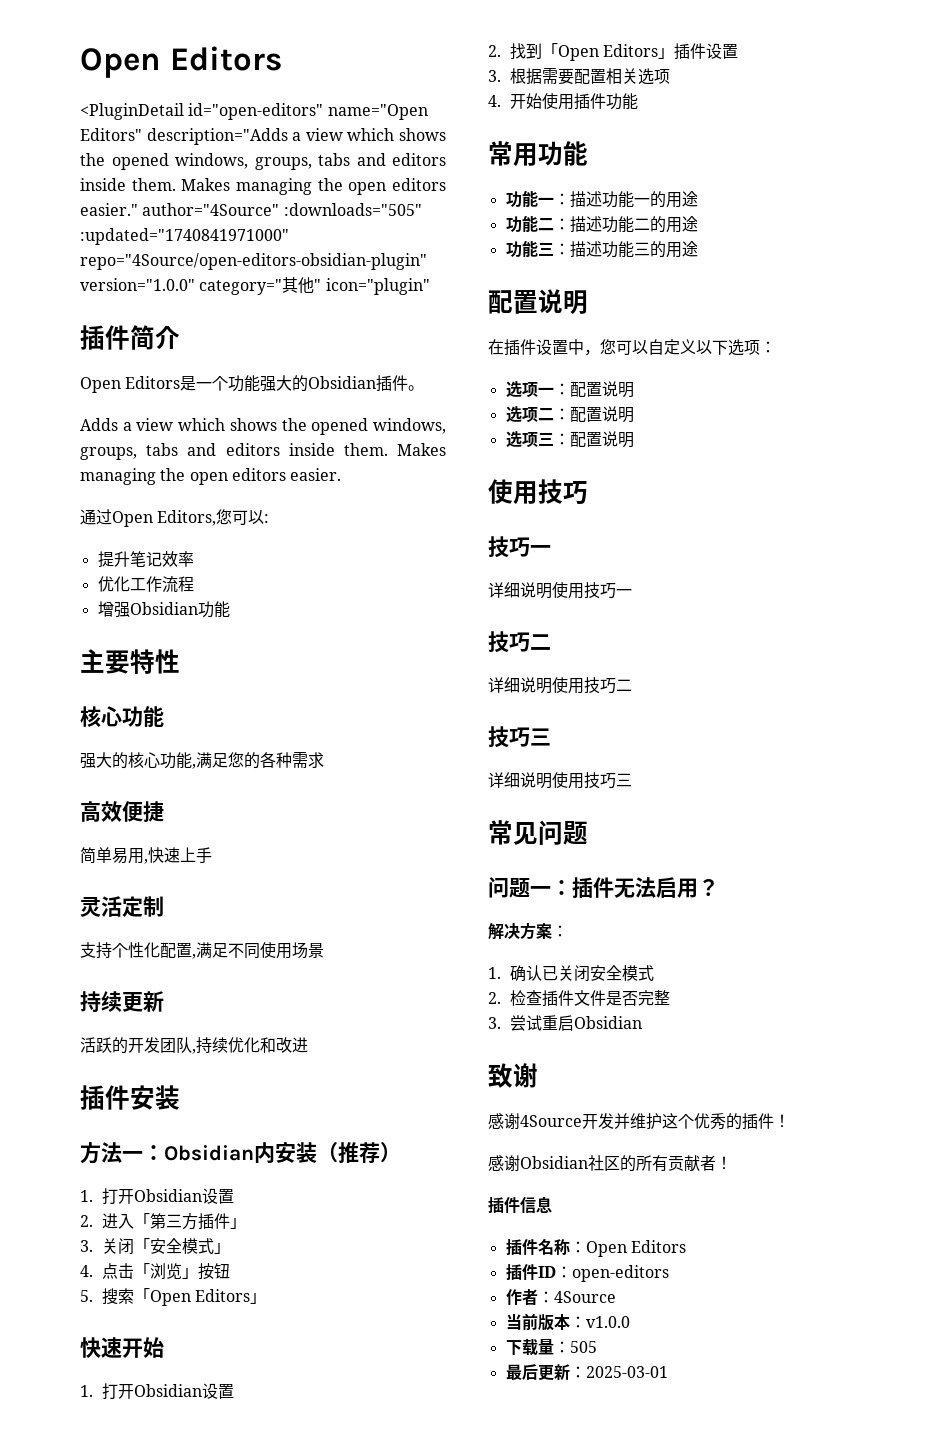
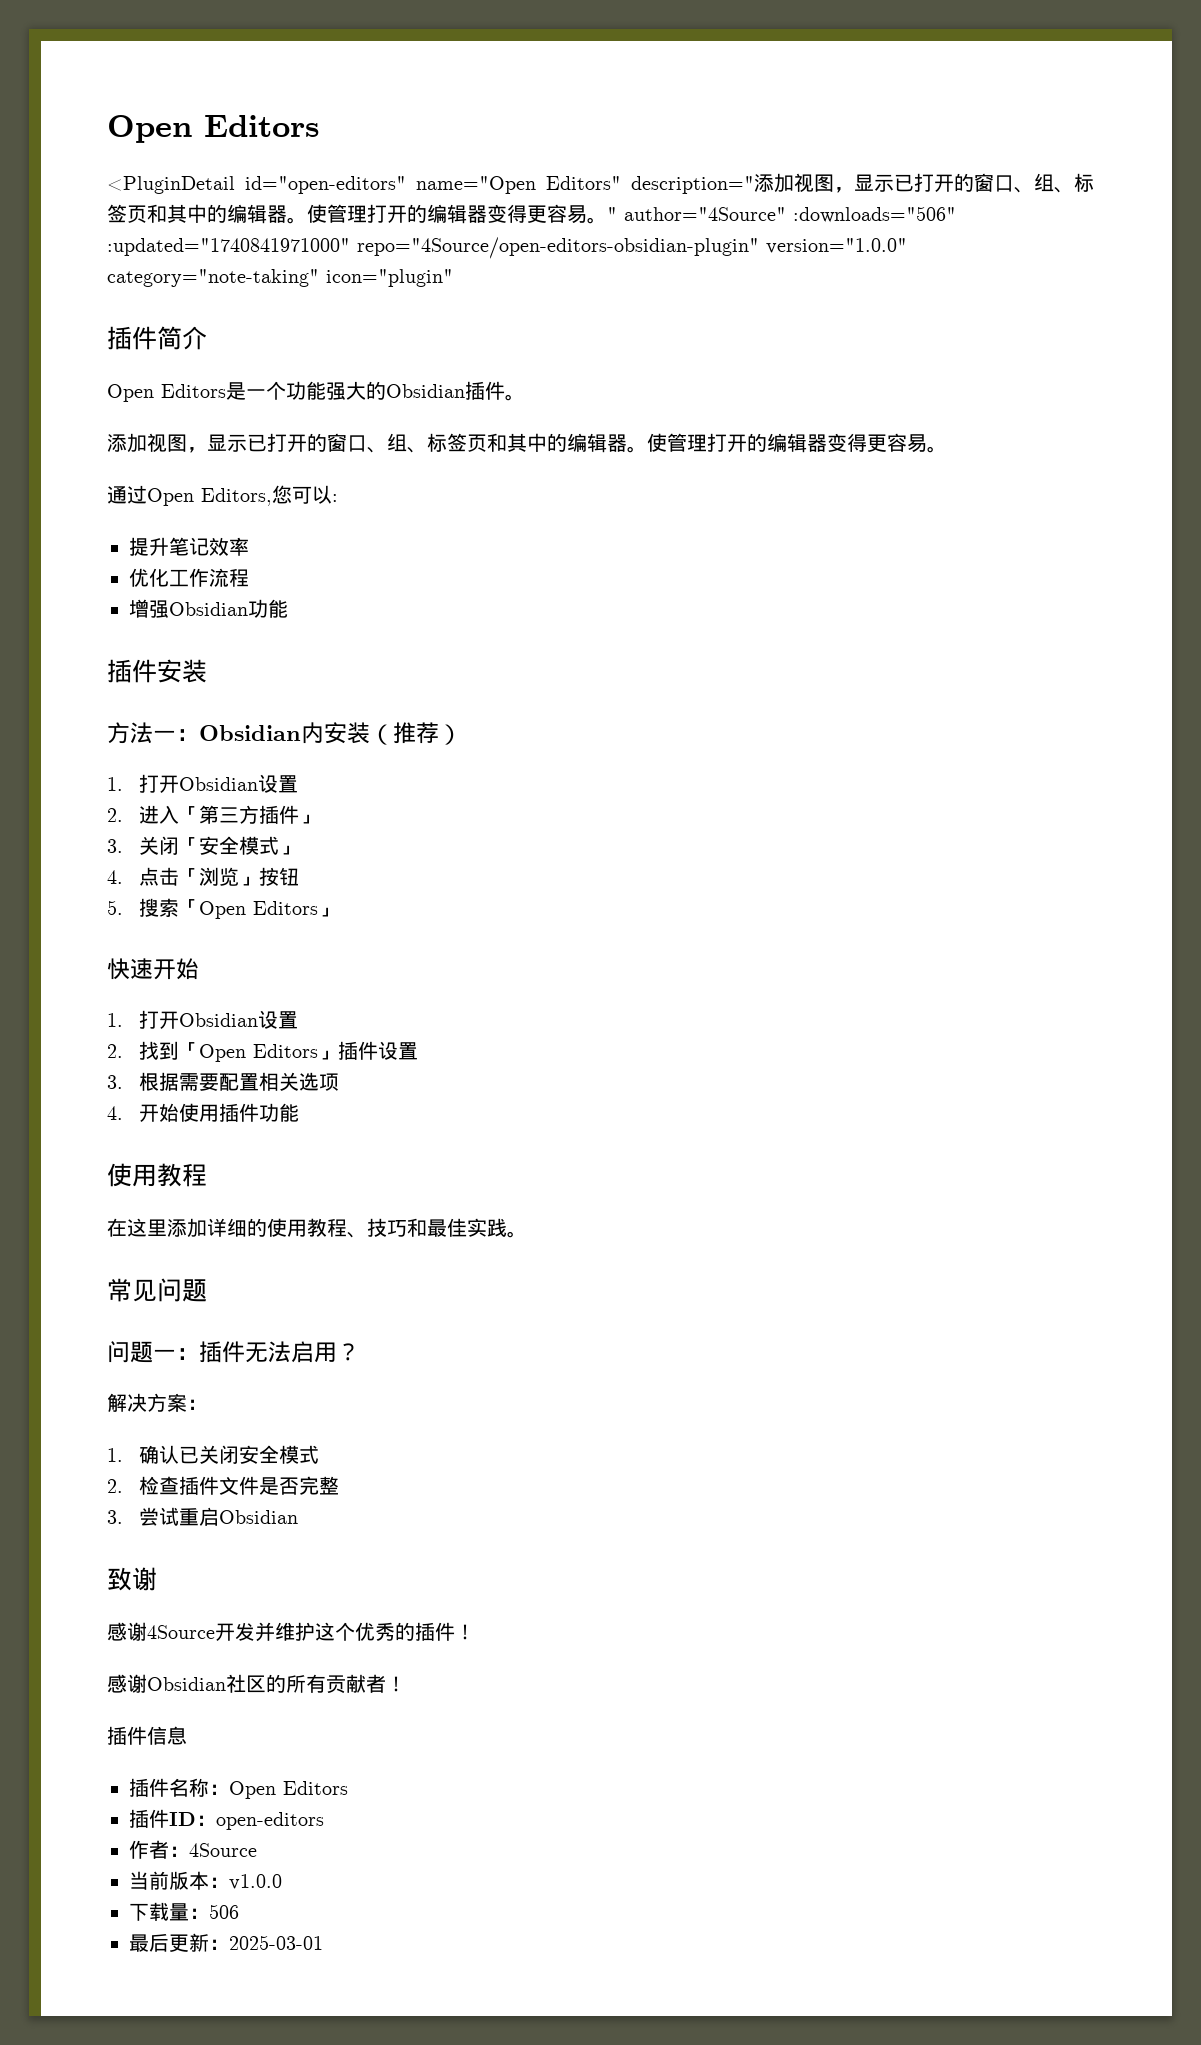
[146,128,446,145] [80,153,446,170] [80,178,446,195] [80,203,422,216] [80,228,289,245] [80,253,427,270] [80,277,322,295] description="Adds a view which shows the opened windows, groups, tabs and editors inside them. Makes managing the open editors easier." author="4Source" :downloads="505" :updated="1740841971000" repo="4Source/open-editors-obsidian-plugin" version="1.0.0" category="其他" -> [631,173,1094,194] [107,204,956,224] [107,237,907,259] [107,269,319,287] description="添加视图，显示已打开的窗口、组、标签页和其中的编辑器。使管理打开的编辑器变得更容易。" author="4Source" :downloads="506" :updated="1740841971000" repo="4Source/open-editors-obsidian-plugin" version="1.0.0" category="note-taking"
[80,418,447,435] [80,443,446,460] [80,468,342,485] Adds a view which shows the opened windows, groups, tabs and editors inside them. Makes managing the open editors easier. -> [107,433,947,453] 添加视图，显示已打开的窗口、组、标签页和其中的编辑器。使管理打开的编辑器变得更容易。
[80,649,180,674] [80,706,164,727] [80,752,324,769] [80,801,164,822] [80,847,212,864] [80,896,164,917] [80,942,324,959] [80,991,164,1012] [80,1037,308,1054] // 主要特性 // 核心功能 // 强大的核心功能,满足您的各种需求 // 高效便捷 // 简单易用,快速上手 // 灵活定制 // 支持个性化配置,满足不同使用场景 // 持续更新 // 活跃的开发团队,持续优化和改进 -> (288, 608) none
[488,141,588,166] [505,190,698,208] [505,215,698,233] [505,240,698,258] [488,289,588,314] [488,339,776,356] [505,381,634,398] [505,406,634,423] [505,431,634,448] [488,479,588,504] [488,536,551,558] [488,582,632,599] [488,631,551,653] [488,677,632,694] [488,726,551,748] [488,772,632,789] 常用功能 // 功能一：描述功能一的用途 // 功能二：描述功能二的用途 // 功能三：描述功能三的用途 // 配置说明 // 在插件设置中，您可以自定义以下选项： // 选项一：配置说明 // 选项二：配置说明 // 选项三：配置说明 // 使用技巧 // 技巧一 // 详细说明使用技巧一 // 技巧二 // 详细说明使用技巧二 // 技巧三 // 详细说明使用技巧三 -> [107,1163,207,1187] [107,1218,527,1238] 使用教程 // 在这里添加详细的使用教程、技巧和最佳实践。
[569,1341,597,1353] 505 -> [209,1904,239,1919] 506

